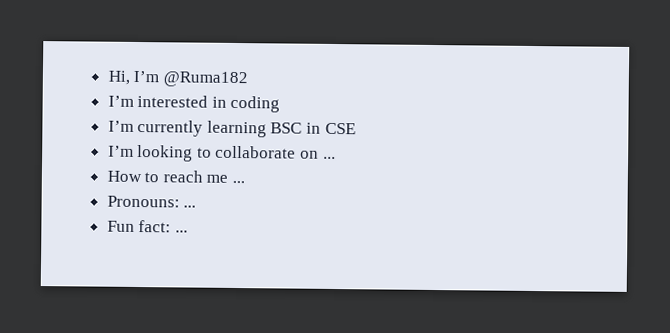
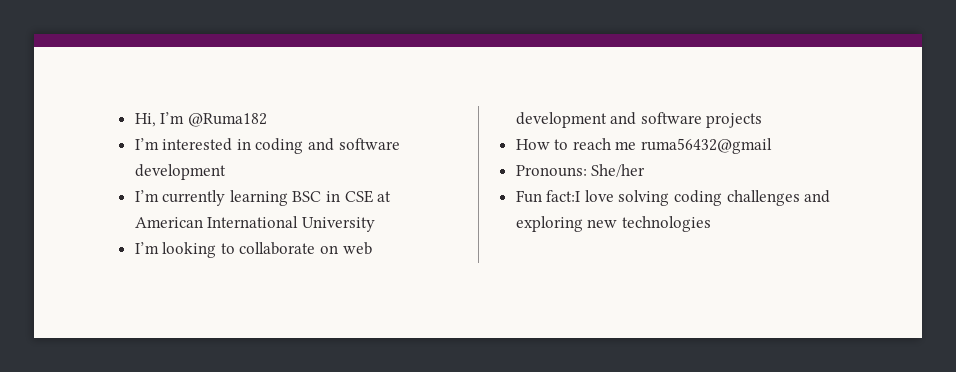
(281, 104) none -> [308,138,400,151] [134,164,226,180] and software development
(356, 128) none -> [377,191,392,202] [134,216,375,232] at American International University
[322,156,336,160] ... -> [342,242,372,255] [515,112,763,128] web development and software projects
[232,180,246,184] ... -> [641,138,773,154] ruma56432@gmail
[183,205,197,208] ... -> [591,164,646,177] She/her
[138,220,188,233] fact: ... -> [546,190,831,206] [515,216,711,232] fact:I love solving coding challenges and exploring new technologies

